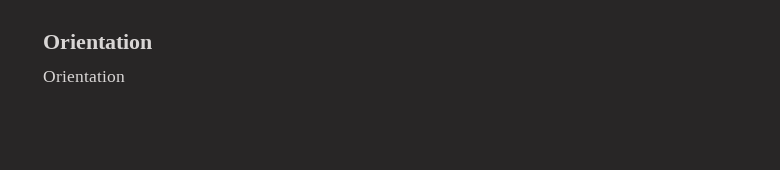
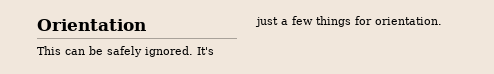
[43,71,125,82] Orientation -> [37,46,214,57] [255,16,442,27] This can be safely ignored. It's just a few things for orientation.

